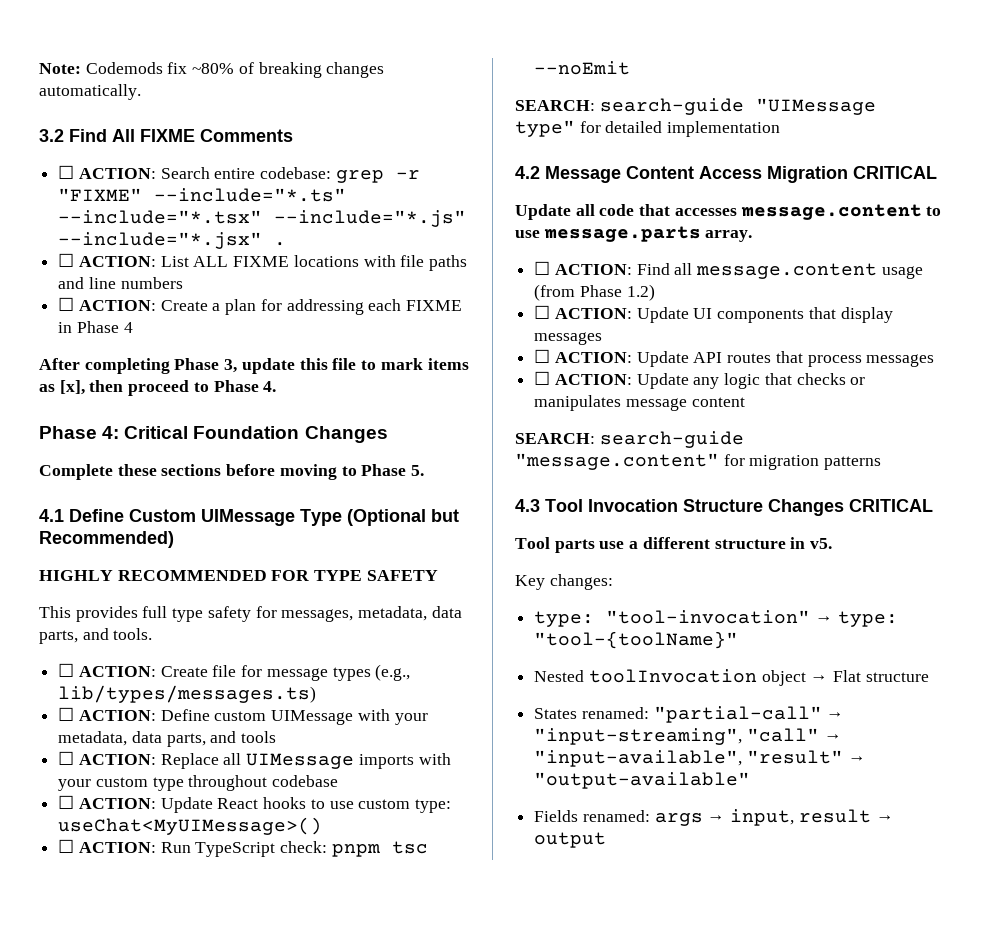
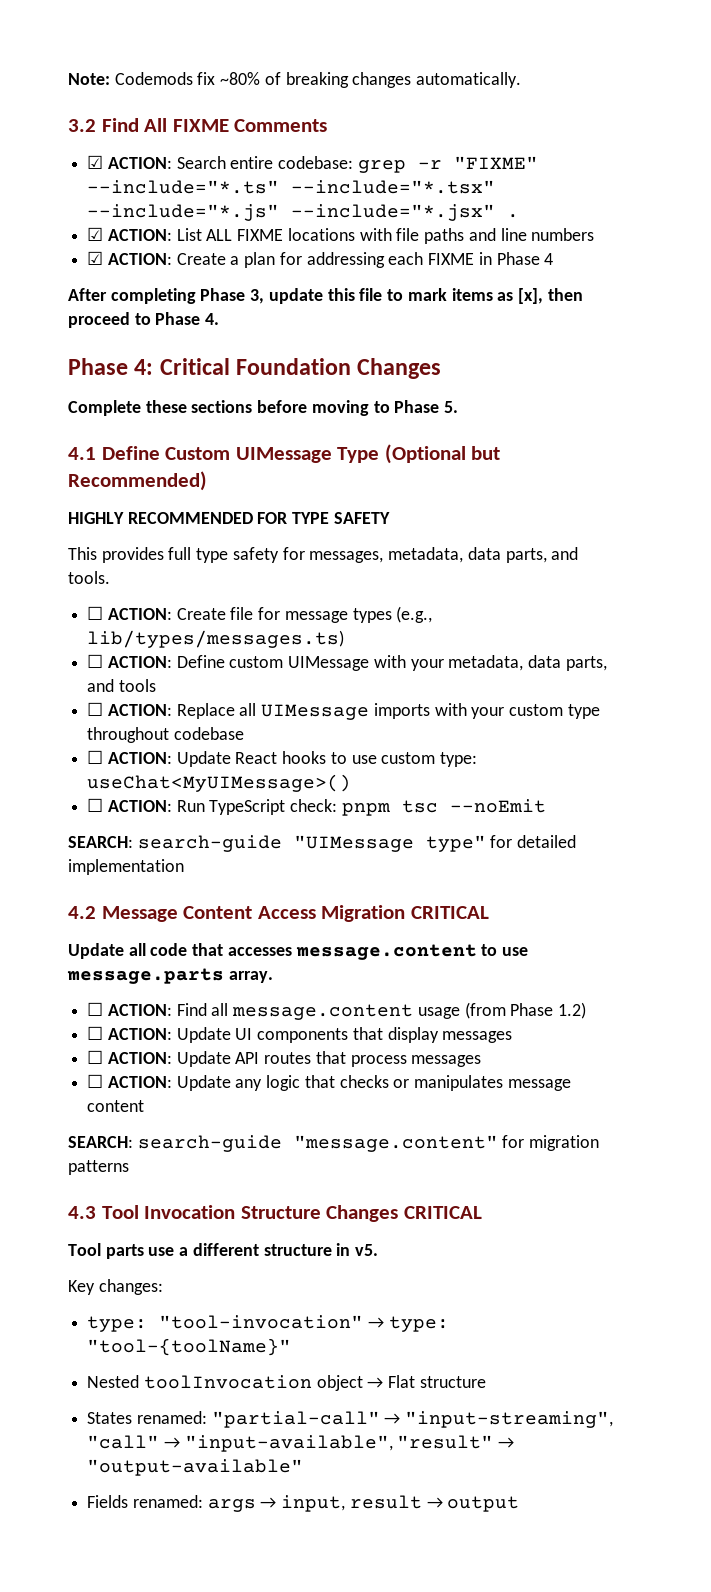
[58,165,75,179] ☐ -> [87,155,104,169] ☑
[58,253,75,267] ☐ -> [87,227,104,241] ☑
[58,297,75,311] ☐ -> [87,251,104,265] ☑

